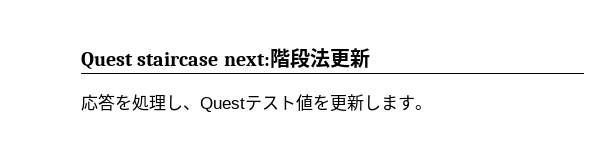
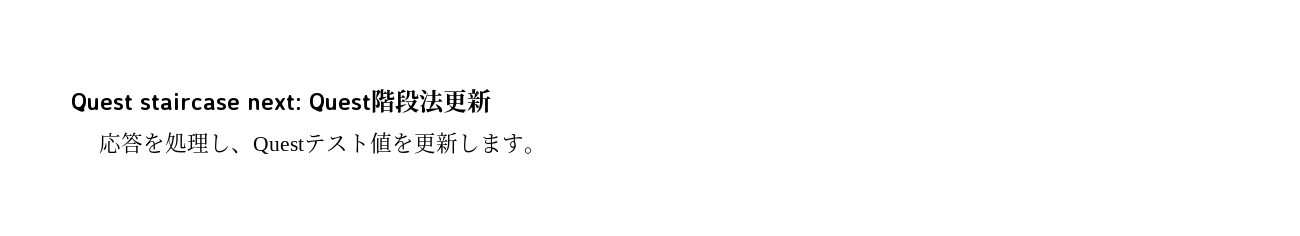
(270, 60) none -> [309,93,371,112] Quest

